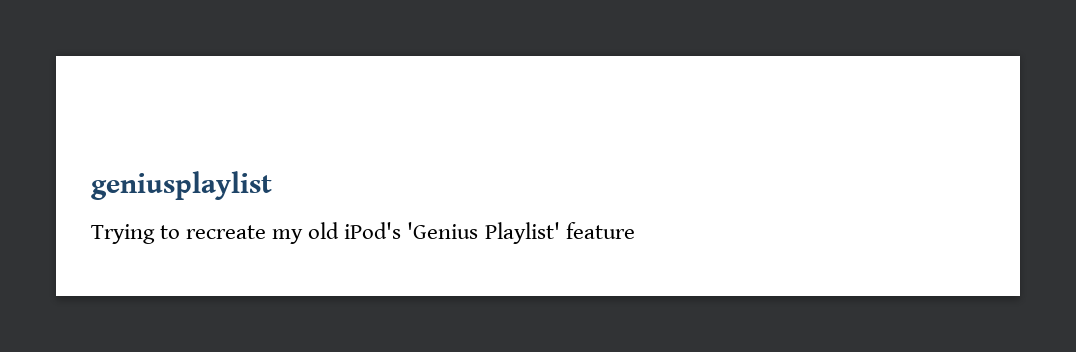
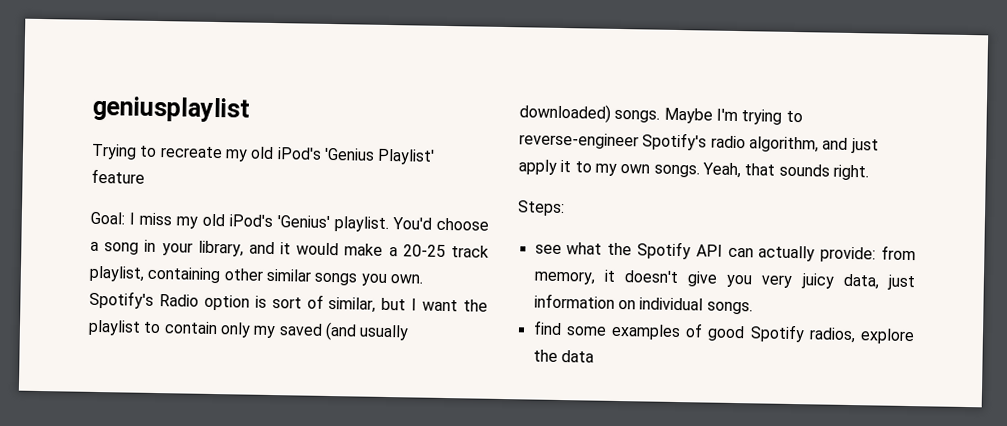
(635, 230) none -> [90,211,489,233] [90,239,490,258] [89,265,423,286] [89,290,488,313] [88,319,410,341] [519,103,803,125] [519,132,879,154] [518,159,869,181] [517,200,565,217] [534,241,916,263] [533,269,915,291] [533,293,753,315] [532,320,915,345] [532,349,594,363] // Goal: I miss my old iPod's 'Genius' playlist. You'd choose a song in your library, and it would make a 20-25 track playlist, containing other similar songs you own. Spotify's Radio option is sort of similar, but I want the playlist to contain only my saved (and usually downloaded) songs. Maybe I'm trying to reverse-engineer Spotify's radio algorithm, and just apply it to my own songs. Yeah, that sounds right. // Steps: // see what the Spotify API can actually provide: from memory, it doesn't give you very juicy data, just information on individual songs. // find some examples of good Spotify radios, explore the data

